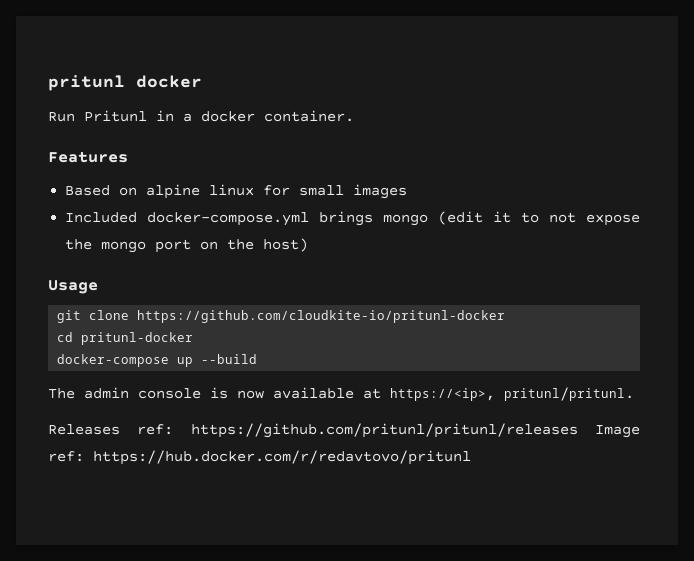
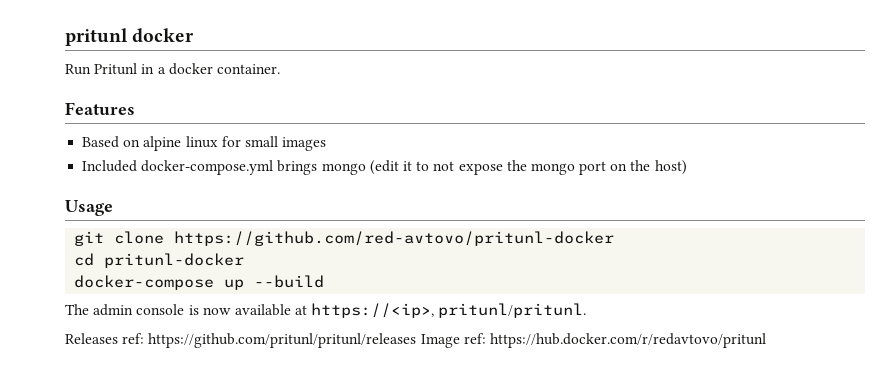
[137,310,506,323] https://github.com/cloudkite-io/pritunl-docker -> [174,231,615,246] https://github.com/red-avtovo/pritunl-docker

